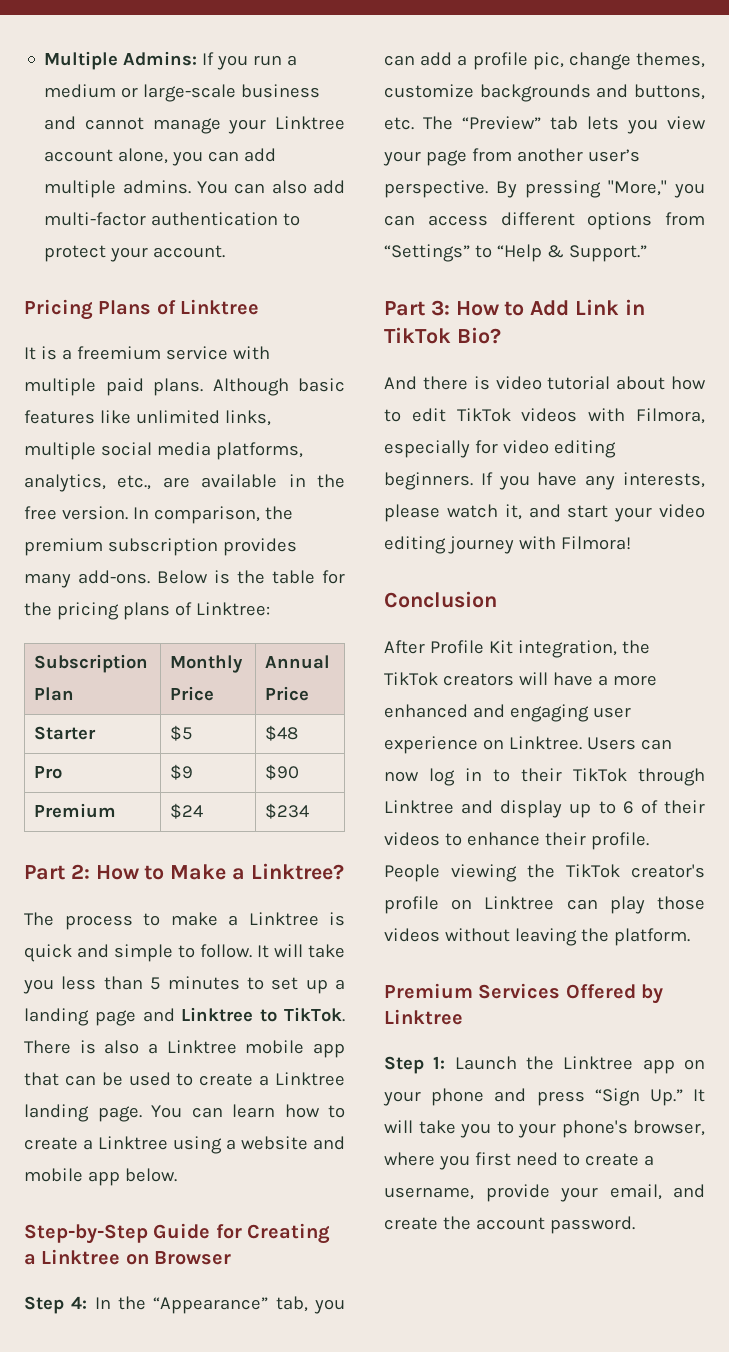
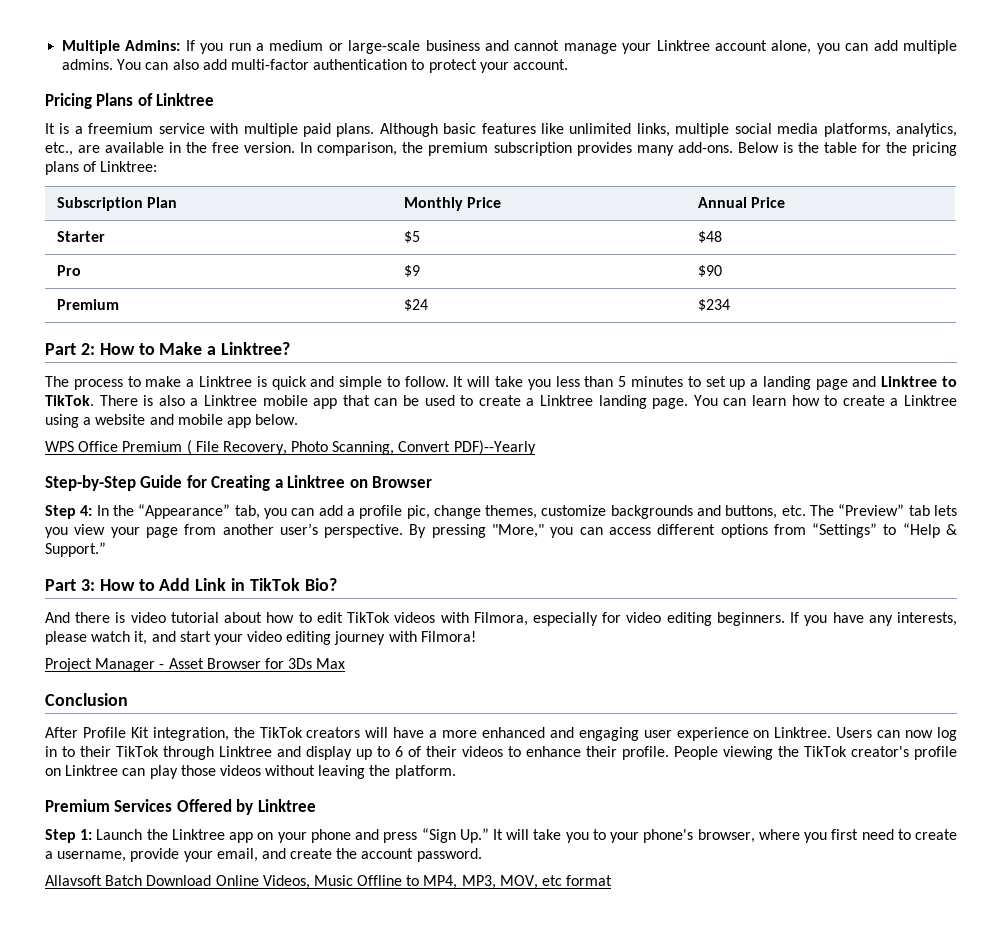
(177, 1175) none -> [45,440,536,455] // WPS Office Premium ( File Recovery, Photo Scanning, Convert PDF)--Yearly
(631, 543) none -> [45,658,346,672] // Project Manager - Asset Browser for 3Ds Max
(635, 1225) none -> [45,875,613,889] // Allavsoft Batch Download Online Videos, Music Offline to MP4, MP3, MOV, etc format

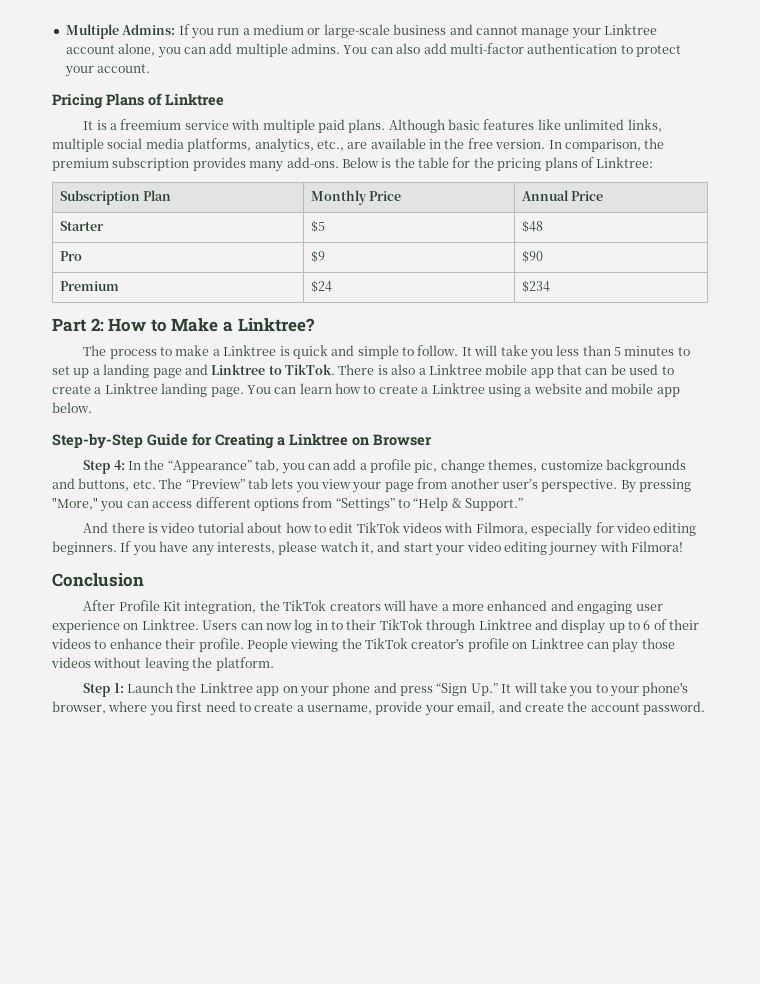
[45,440,536,455] // WPS Office Premium ( File Recovery, Photo Scanning, Convert PDF)--Yearly -> (92, 407) none
[45,578,337,591] // Part 3: How to Add Link in TikTok Bio? -> (524, 504) none
[45,658,346,672] // Project Manager - Asset Browser for 3Ds Max -> (683, 546) none
[45,799,316,815] // Premium Services Offered by Linktree -> (274, 664) none
[45,875,613,889] // Allavsoft Batch Download Online Videos, Music Offline to MP4, MP3, MOV, etc format -> (705, 708) none

